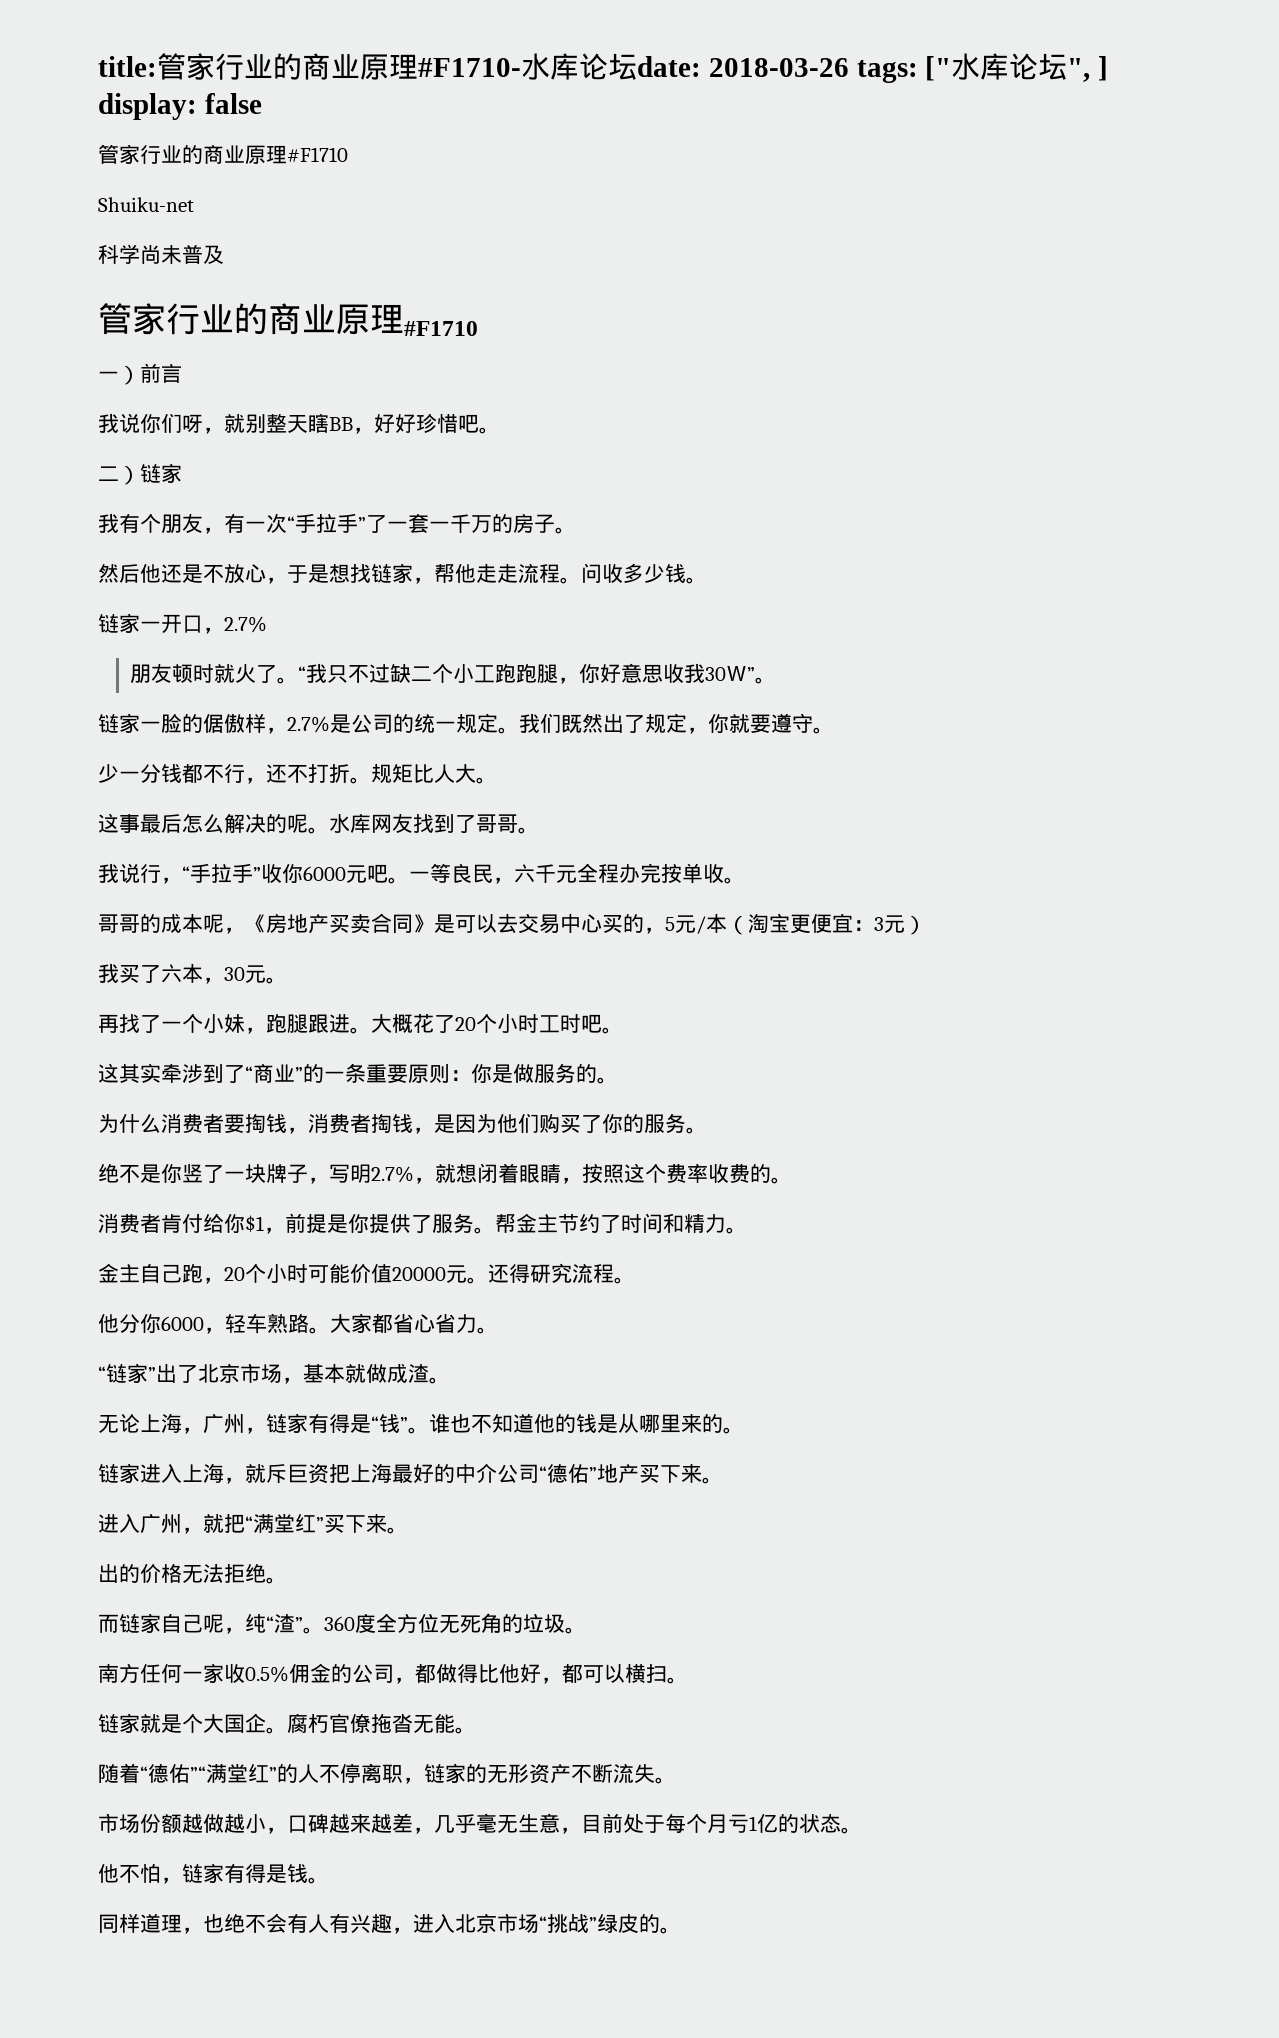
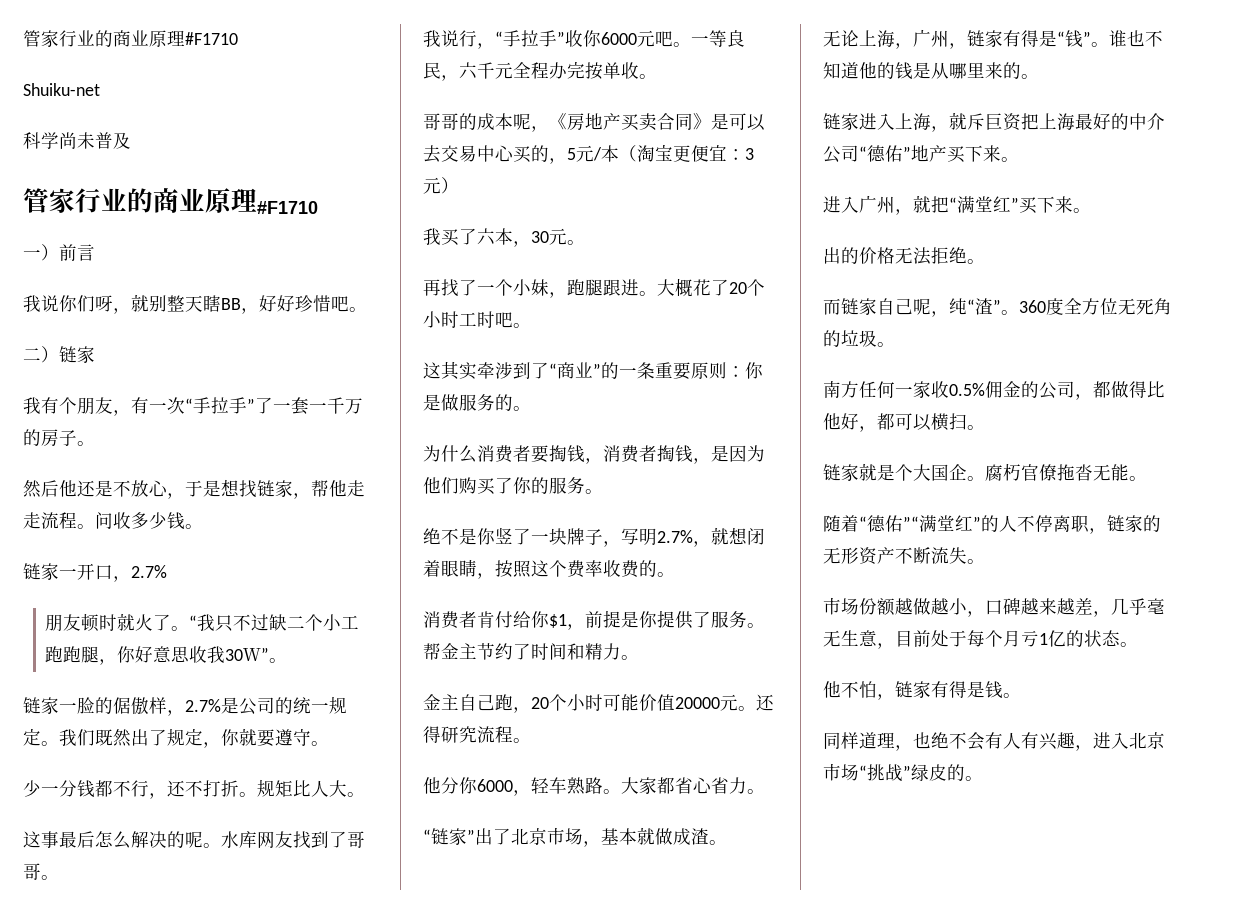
[98,53,1109,83] [98,93,262,120] title:管家行业的商业原理#F1710-水库论坛date: 2018-03-26 tags: ["水库论坛", ] display: false // -> (23, 38) none

